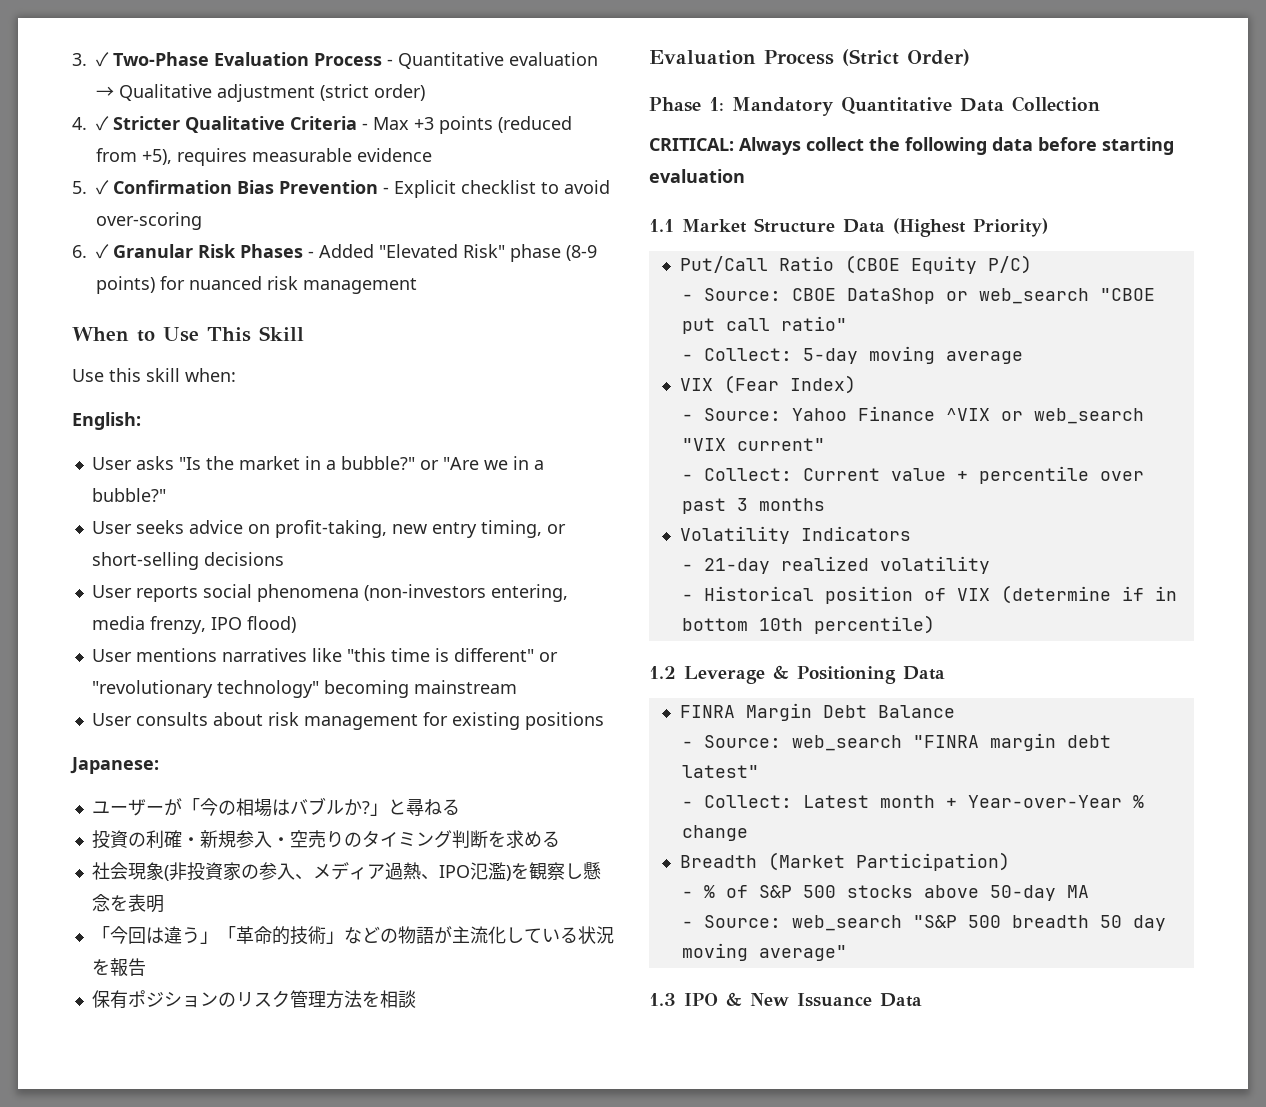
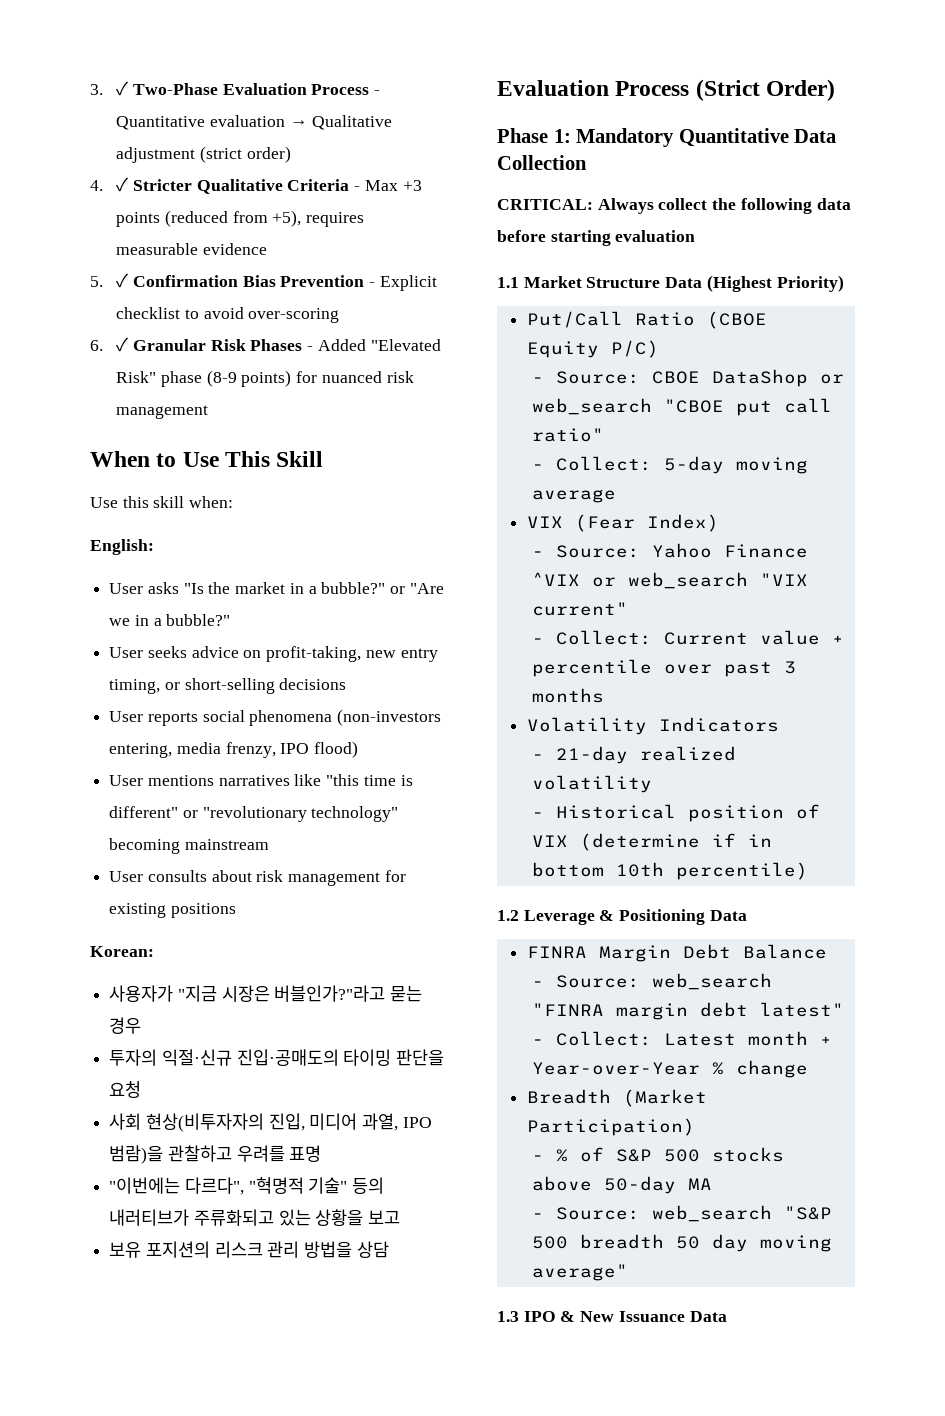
[70,757,159,774] [91,797,460,817] [91,830,560,849] [91,862,601,881] [91,894,164,913] [91,926,614,945] [91,958,146,976] [91,990,416,1009] Japanese: // ユーザーが「今の相場はバブルか?」と尋ねる // 投資の利確・新規参入・空売りのタイミング判断を求める // 社会現象(非投資家の参入、メディア過熱、IPO氾濫)を観察し懸念を表明 // 「今回は違う」「革命的技術」などの物語が主流化している状況を報告 // 保有ポジションのリスク管理方法を相談 -> [90,946,154,957] [109,985,423,1002] [109,1017,142,1034] [109,1049,445,1066] [109,1081,142,1098] [109,1113,432,1132] [109,1145,322,1164] [109,1177,385,1195] [109,1209,401,1226] [109,1241,389,1258] Korean: // 사용자가 "지금 시장은 버블인가?"라고 묻는 경우 // 투자의 익절·신규 진입·공매도의 타이밍 판단을 요청 // 사회 현상(비투자자의 진입, 미디어 과열, IPO 범람)을 관찰하고 우려를 표명 // "이번에는 다르다", "혁명적 기술" 등의 내러티브가 주류화되고 있는 상황을 보고 // 보유 포지션의 리스크 관리 방법을 상담

